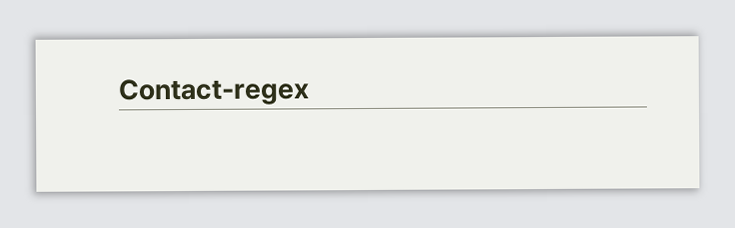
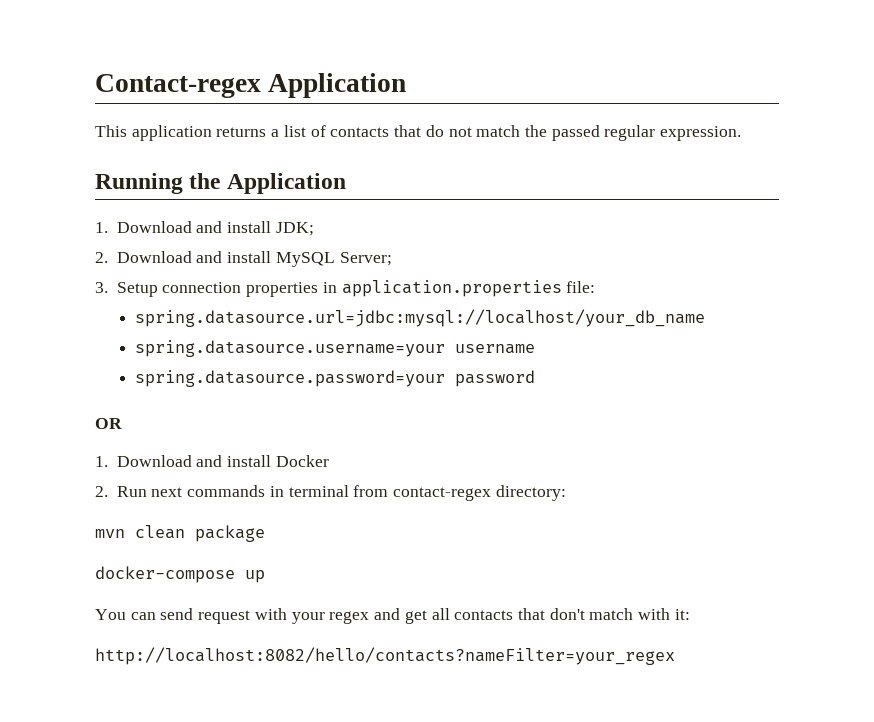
(309, 92) none -> [268,73,407,98] [95,125,742,141] [95,173,346,194] [95,221,314,236] [95,251,392,267] [95,280,596,297] [135,309,706,327] [135,340,536,357] [135,370,536,387] [95,418,122,429] [95,455,329,467] [95,485,566,501] [95,525,265,542] [95,566,265,583] [95,608,690,624] [95,647,675,665] Application // This application returns a list of contacts that do not match the passed regular expression. // Running the Application // 1. Download and install JDK; // 2. Download and install MySQL Server; // 3. Setup connection properties in application.properties file: // spring.datasource.url=jdbc:mysql://localhost/your_db_name // spring.datasource.username=your username // spring.datasource.password=your password // OR // 1. Download and install Docker // 2. Run next commands in terminal from contact-regex directory: // mvn clean package // docker-compose up // You can send request with your regex and get all contacts that don't match with it: // http://localhost:8082/hello/contacts?nameFilter=your_regex

